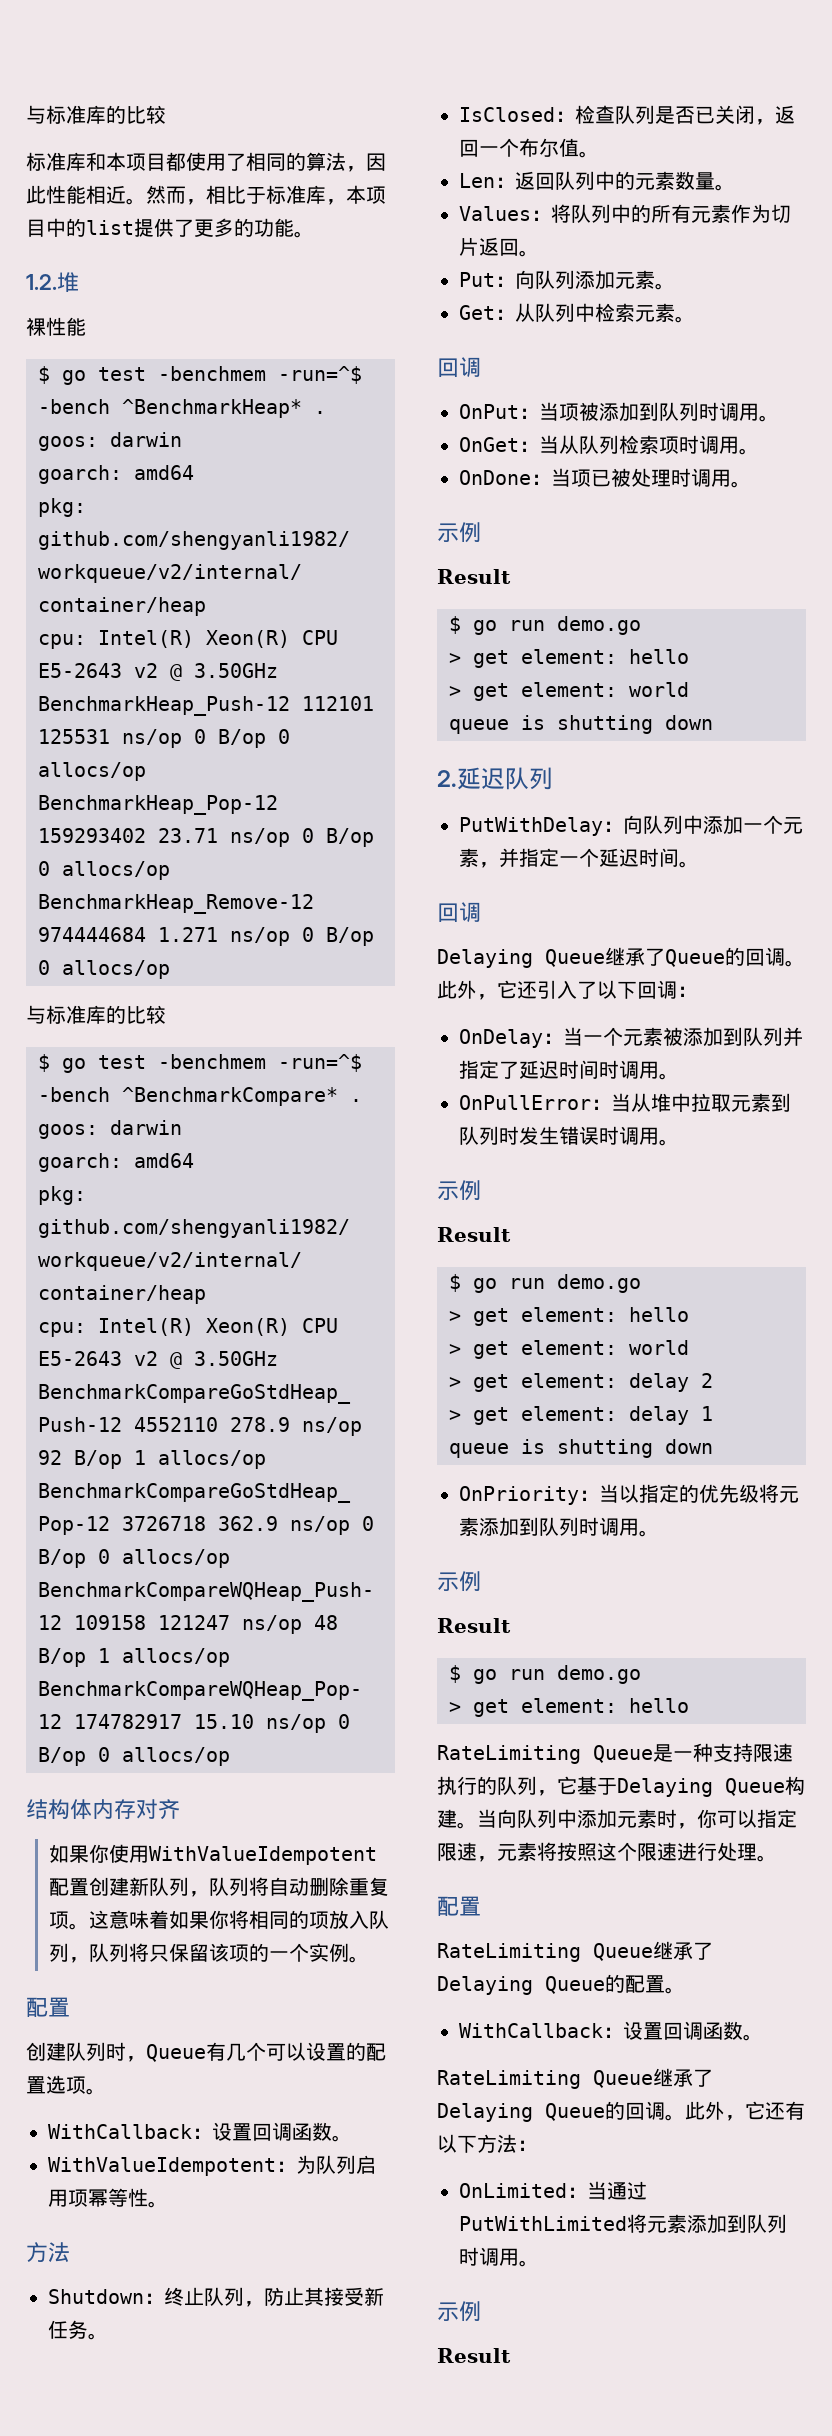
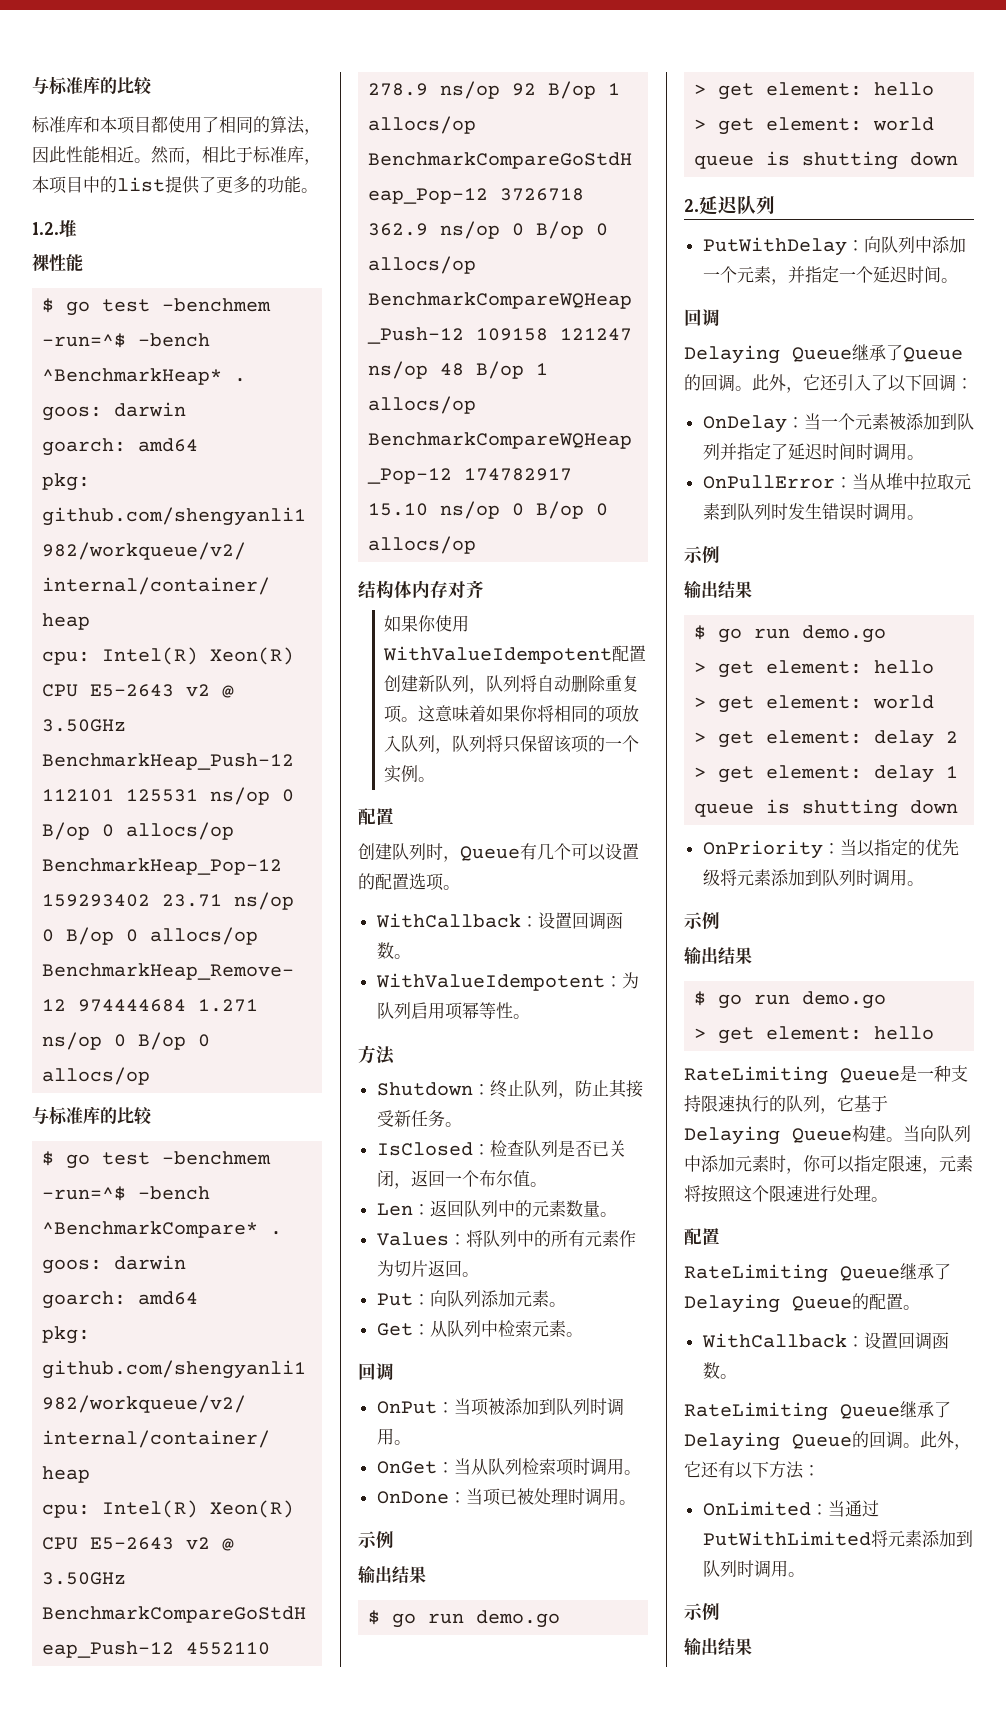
[437,569,511,584] Result -> [358,1565,426,1584] 输出结果
[437,1227,511,1242] Result -> [684,580,752,599] 输出结果
[437,1618,511,1633] Result -> [684,946,752,965] 输出结果
[437,2348,511,2363] Result -> [684,1637,752,1656] 输出结果

